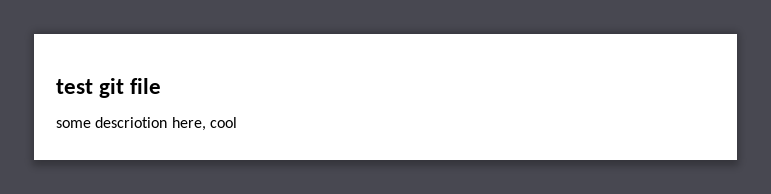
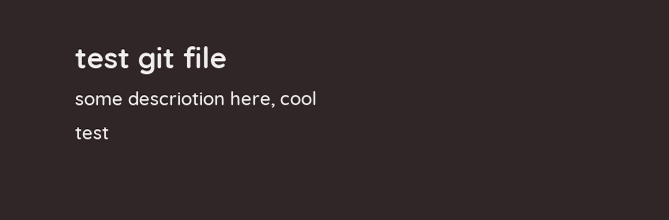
(237, 122) none -> [75,127,110,140] // test

